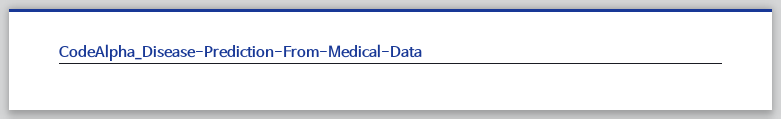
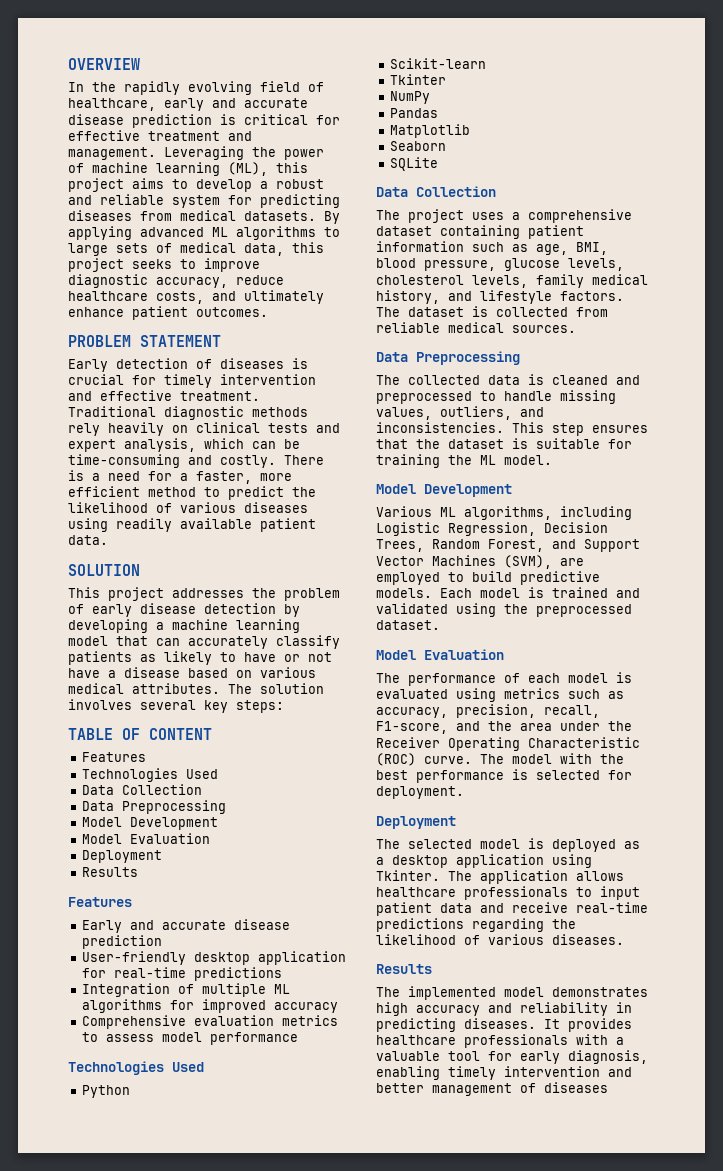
[59,44,422,61] CodeAlpha_Disease-Prediction-From-Medical-Data -> [68,58,140,70] [68,81,324,95] [68,98,308,111] [68,114,340,128] [68,130,252,141] [68,146,324,160] [68,162,308,176] [68,178,324,192] [68,194,340,208] [68,210,340,224] [68,226,340,240] [68,242,324,256] [68,258,260,272] [68,274,284,288] [68,290,324,304] [68,306,268,320] [68,335,221,347] [68,358,308,372] [68,374,316,388] [68,390,260,401] [68,406,308,420] [68,422,340,436] [68,438,300,452] [68,454,324,468] [68,470,292,484] [68,486,316,500] [68,502,308,513] [68,518,316,532] [68,535,108,545] [68,564,140,576] [68,587,340,601] [68,603,300,617] [68,619,300,633] [68,635,340,649] [68,651,332,665] [68,667,316,678] [68,683,324,694] [68,699,284,713] [68,728,212,740] [82,752,147,762] [82,768,219,782] [82,784,203,795] [82,800,227,814] [82,817,219,830] [82,833,211,844] [82,850,163,863] [82,867,139,877] [68,897,132,907] [82,919,291,933] [82,935,163,949] [82,951,347,965] [82,967,283,981] [82,983,291,997] [82,999,339,1013] [82,1015,339,1029] [82,1032,299,1045] [68,1061,204,1075] [82,1085,131,1098] [390,58,487,69] [390,74,447,85] [390,91,431,104] [390,108,439,118] [390,124,471,138] [390,141,447,151] [390,157,439,171] [376,186,496,197] [376,209,632,223] [376,225,584,239] [376,241,608,255] [376,258,624,271] [376,274,648,288] [376,290,624,304] [376,306,608,317] [376,322,576,333] [376,351,520,365] [376,374,640,385] [376,390,616,404] [376,406,544,420] [376,422,648,436] [376,438,632,449] [376,454,552,468] [376,484,512,497] [376,506,632,520] [376,522,608,536] [376,539,640,552] [376,555,584,569] [376,571,600,585] [376,587,640,598] [376,603,632,617] [376,620,440,630] [376,649,504,660] [376,672,632,686] [376,688,624,702] [376,704,600,718] [376,721,632,734] [376,737,640,751] [376,753,624,766] [376,769,632,783] [376,786,464,799] [376,816,456,829] [376,838,640,852] [376,854,592,868] [376,870,624,884] [376,886,640,900] [376,902,648,916] [376,918,576,932] [376,934,624,945] [376,964,432,974] [376,986,648,1000] [376,1002,632,1016] [376,1018,632,1032] [376,1034,624,1048] [376,1050,648,1064] [376,1066,632,1080] [376,1082,608,1096] OVERVIEW // In the rapidly evolving field of healthcare, early and accurate disease prediction is critical for effective treatment and management. Leveraging the power of machine learning (ML), this project aims to develop a robust and reliable system for predicting diseases from medical datasets. By applying advanced ML algorithms to large sets of medical data, this project seeks to improve diagnostic accuracy, reduce healthcare costs, and ultimately enhance patient outcomes. // PROBLEM STATEMENT // Early detection of diseases is crucial for timely intervention and effective treatment. Traditional diagnostic methods rely heavily on clinical tests and expert analysis, which can be time-consuming and costly. There is a need for a faster, more efficient method to predict the likelihood of various diseases using readily available patient data. // SOLUTION // This project addresses the problem of early disease detection by developing a machine learning model that can accurately classify patients as likely to have or not have a disease based on various medical attributes. The solution involves several key steps: // TABLE OF CONTENT // Features // Technologies Used // Data Collection // Data Preprocessing // Model Development // Model Evaluation // Deployment // Results // Features // Early and accurate disease prediction // User-friendly desktop application for real-time predictions // Integration of multiple ML algorithms for improved accuracy // Comprehensive evaluation metrics to assess model performance // Technologies Used // Python // Scikit-learn // Tkinter // NumPy // Pandas // Matplotlib // Seaborn // SQLite // Data Collection // The project uses a comprehensive dataset containing patient information such as age, BMI, blood pressure, glucose levels, cholesterol levels, family medical history, and lifestyle factors. The dataset is collected from reliable medical sources. // Data Preprocessing // The collected data is cleaned and preprocessed to handle missing values, outliers, and inconsistencies. This step ensures that the dataset is suitable for training the ML model. // Model Development // Various ML algorithms, including Logistic Regression, Decision Trees, Random Forest, and Support Vector Machines (SVM), are employed to build predictive models. Each model is trained and validated using the preprocessed dataset. // Model Evaluation // The performance of each model is evaluated using metrics such as accuracy, precision, recall, F1-score, and the area under the Receiver Operating Characteristic (ROC) curve. The model with the best performance is selected for deployment. // Deployment // The selected model is deployed as a desktop application using Tkinter. The application allows healthcare professionals to input patient data and receive real-time predictions regarding the likelihood of various diseases. // Results // The implemented model demonstrates high accuracy and reliability in predicting diseases. It provides healthcare professionals with a valuable tool for early diagnosis, enabling timely intervention and better management of diseases

